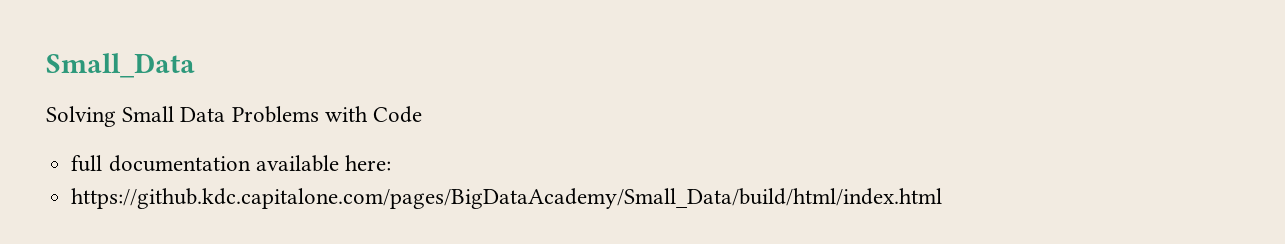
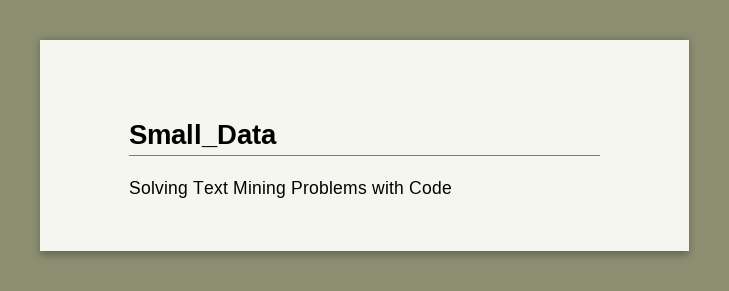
[122,106,226,122] Small Data -> [193,181,286,198] Text Mining
[71,155,391,172] [71,188,943,209] // full documentation available here: // https://github.kdc.capitalone.com/pages/BigDataAcademy/Small_Data/build/html/index.html -> (452, 187) none

